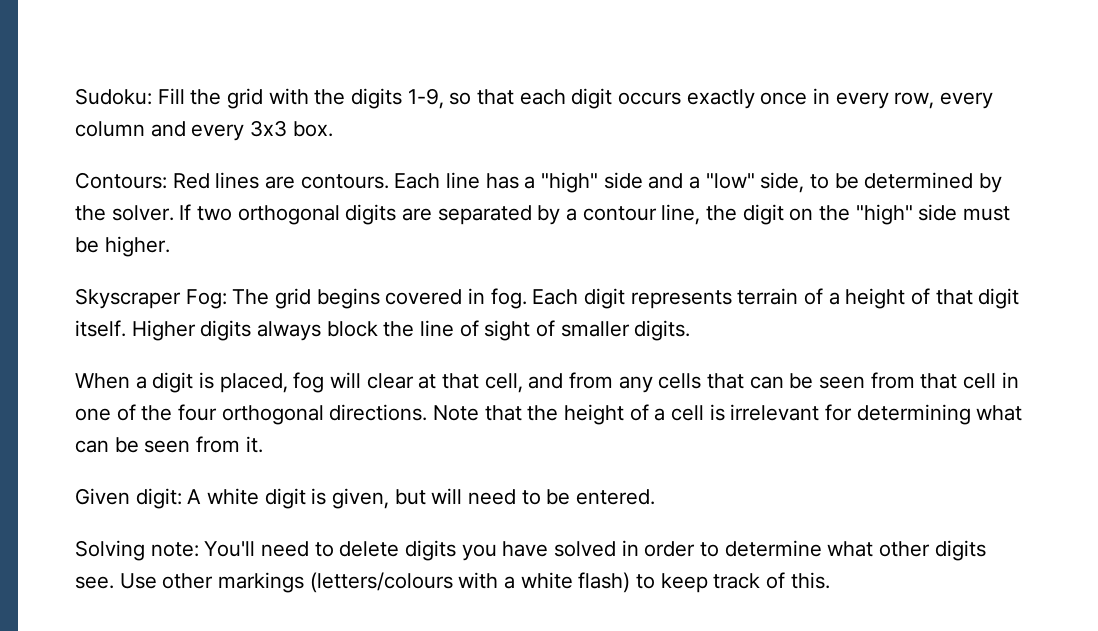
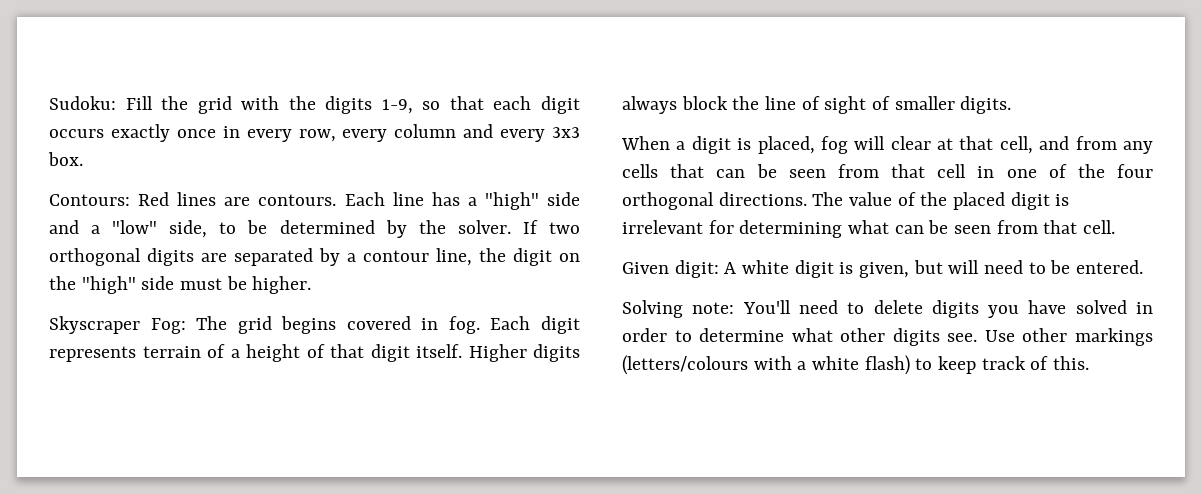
[433,404,705,425] Note that the height of a cell -> [812,192,1050,210] The value of the placed digit
[245,436,263,453] it. -> [1043,220,1116,234] that cell.

